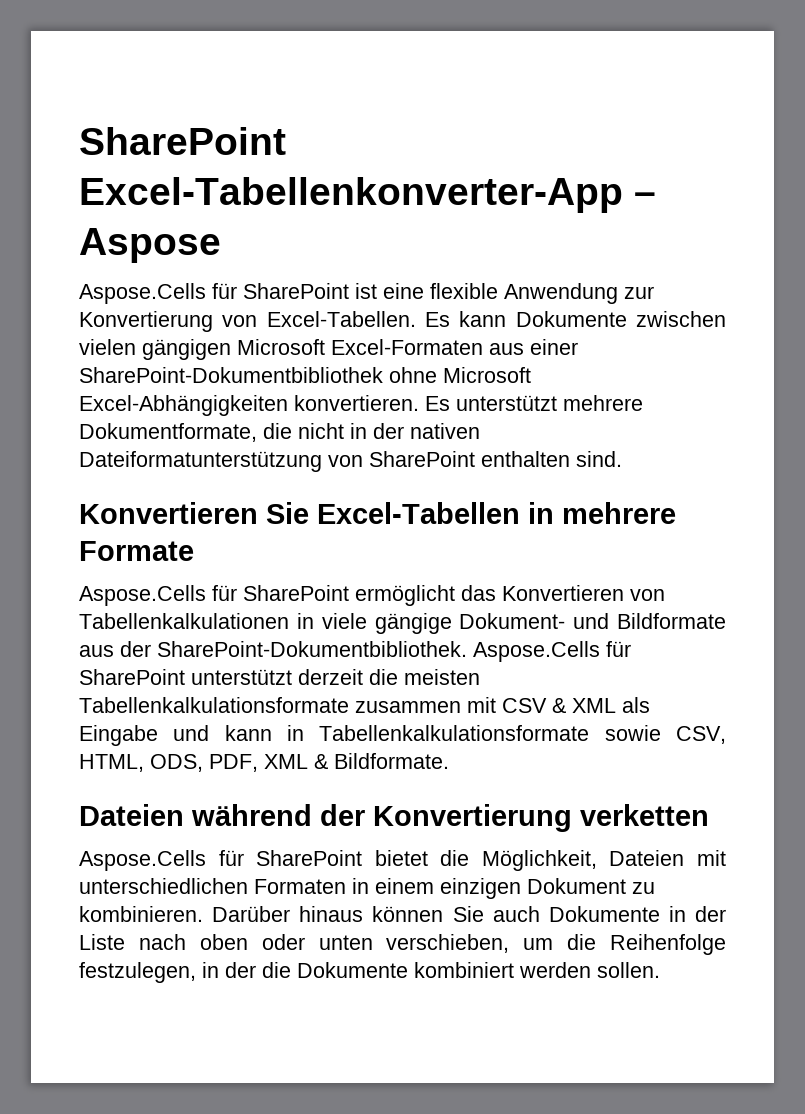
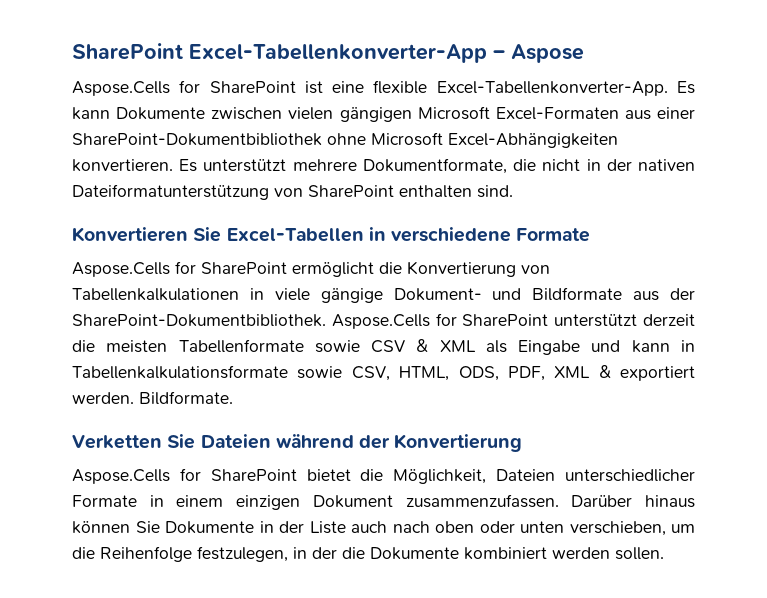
[212,283,237,299] für -> [179,80,201,93] for
[504,283,654,304] [79,311,416,332] Anwendung zur Konvertierung von Excel-Tabellen. -> [436,81,668,96] Excel-Tabellenkonverter-App.
[562,502,676,524] mehrere -> [391,227,512,242] verschiedene
[212,585,237,601] für -> [175,261,196,274] for
[461,585,624,601] das Konvertieren -> [379,261,516,277] die Konvertierung
[606,641,631,657] für -> [435,313,457,326] for
[79,697,496,713] Tabellenkalkulationsformate zusammen mit -> [178,339,360,353] Tabellenformate sowie
(328, 761) none -> [620,366,695,381] [72,392,134,404] exportiert werden.
(449, 761) none -> [72,434,196,449] Verketten Sie
[580,804,709,826] [79,850,244,871] verketten // Aspose.Cells für -> [72,468,201,484] // Aspose.Cells for
[697,850,726,866] [79,878,346,894] mit unterschiedlichen Formaten -> [564,469,695,482] [72,495,137,507] unterschiedlicher Formate
[632,882,655,894] [79,906,203,922] zu kombinieren. -> [405,494,559,508] zusammenzufassen.
[492,906,540,922] auch -> (160, 527) none
(125, 942) none -> [351,521,387,533] auch

